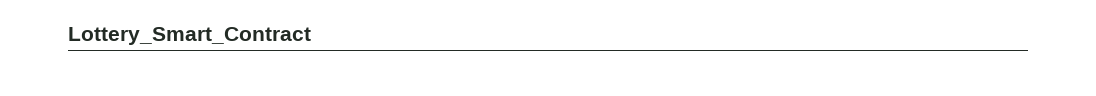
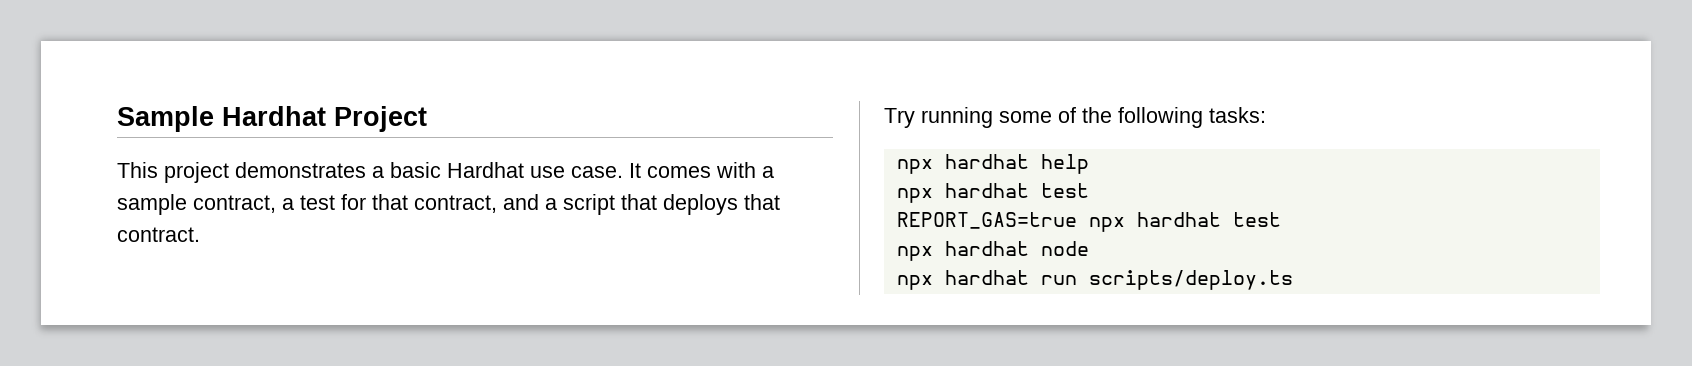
[68,27,311,45] Lottery_Smart_Contract -> [117,106,427,132] [117,162,774,183] [117,194,780,215] [117,227,200,242] [884,107,1266,128] [896,154,1089,174] [896,183,1089,203] [896,212,1281,232] [896,241,1089,261] [896,270,1293,290] Sample Hardhat Project // This project demonstrates a basic Hardhat use case. It comes with a sample contract, a test for that contract, and a script that deploys that contract. // Try running some of the following tasks: // npx hardhat help // npx hardhat test // REPORT_GAS=true npx hardhat test // npx hardhat node // npx hardhat run scripts/deploy.ts

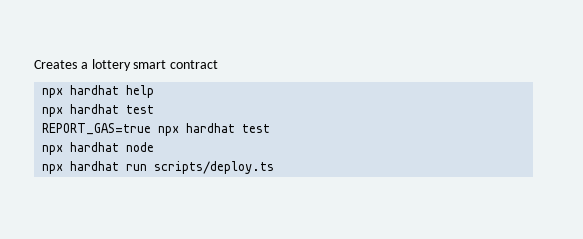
[117,106,427,132] [117,162,774,183] [117,194,780,215] [117,227,200,242] [884,107,1266,128] Sample Hardhat Project // This project demonstrates a basic Hardhat use case. It comes with a sample contract, a test for that contract, and a script that deploys that contract. // Try running some of the following tasks: -> [34,59,219,71] Creates a lottery smart contract

